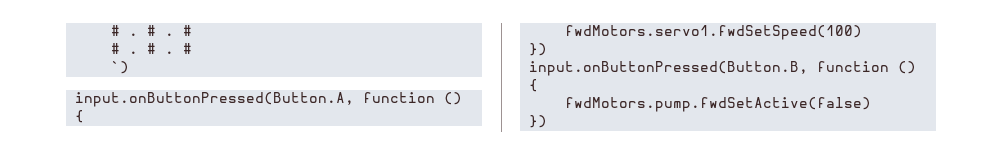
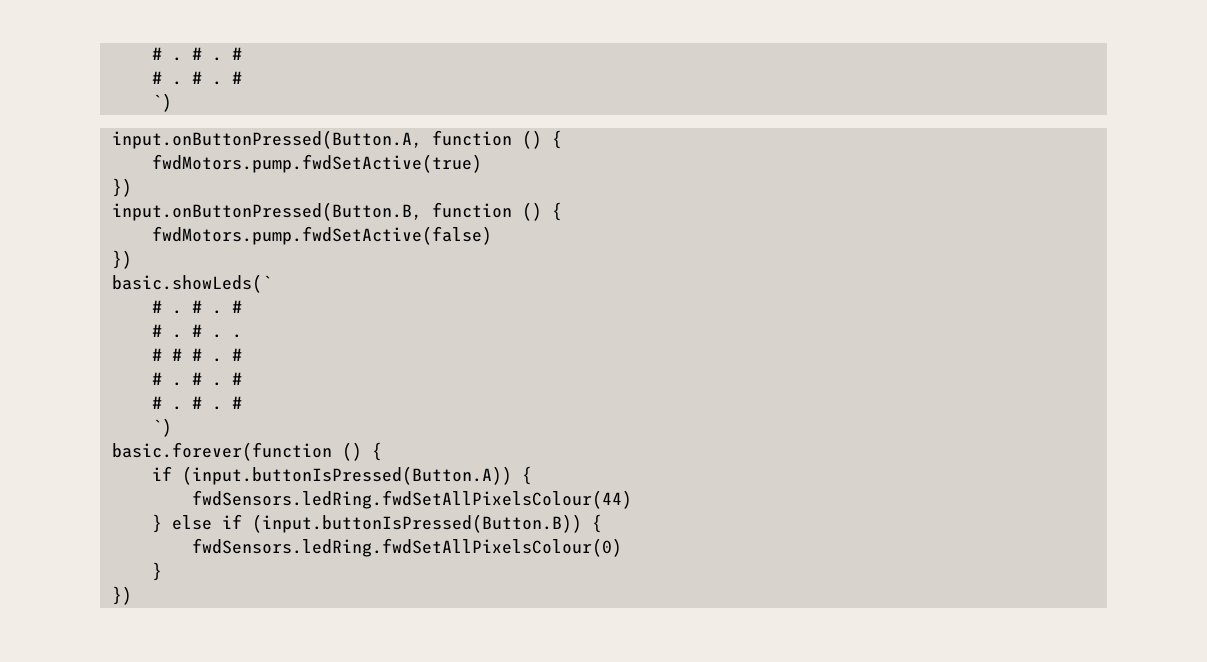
[564,25,862,40] fwdMotors.servo1.fwdSetSpeed(100) -> [151,154,482,173] fwdMotors.pump.fwdSetActive(true)
(547, 121) none -> [111,274,272,293] [151,300,242,314] [151,324,242,338] [151,348,242,362] [151,372,242,386] [151,396,242,410] [151,418,172,437] [111,442,382,461] [151,466,532,485] [191,490,632,509] [151,514,602,533] [191,538,622,557] [151,562,162,581] [111,586,132,605] // basic.showLeds(` // # . # . # // # . # . . // # # # . # // # . # . # // # . # . # // `) // basic.forever(function () { // if (input.buttonIsPressed(Button.A)) { // fwdSensors.ledRing.fwdSetAllPixelsColour(44) // } else if (input.buttonIsPressed(Button.B)) { // fwdSensors.ledRing.fwdSetAllPixelsColour(0) // } // })

